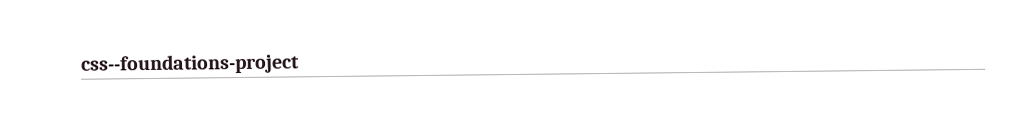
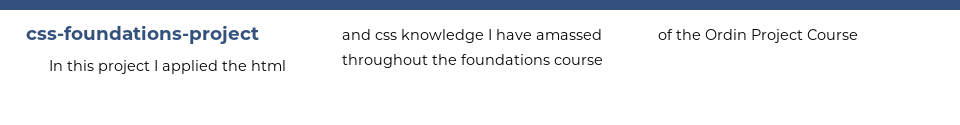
[80,53,300,75] css--foundations-project -> [26,25,259,44] [49,60,287,74] [342,29,602,43] [342,54,603,68] [658,29,858,43] css-foundations-project // In this project I applied the html and css knowledge I have amassed throughout the foundations course of the Ordin Project Course

